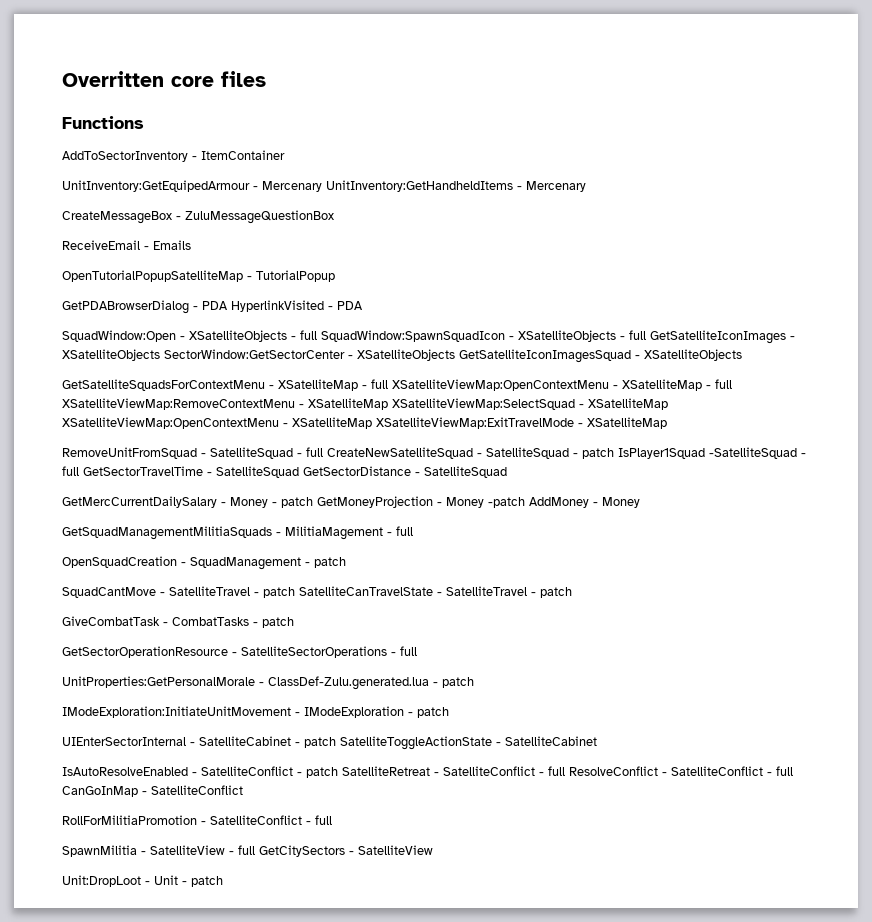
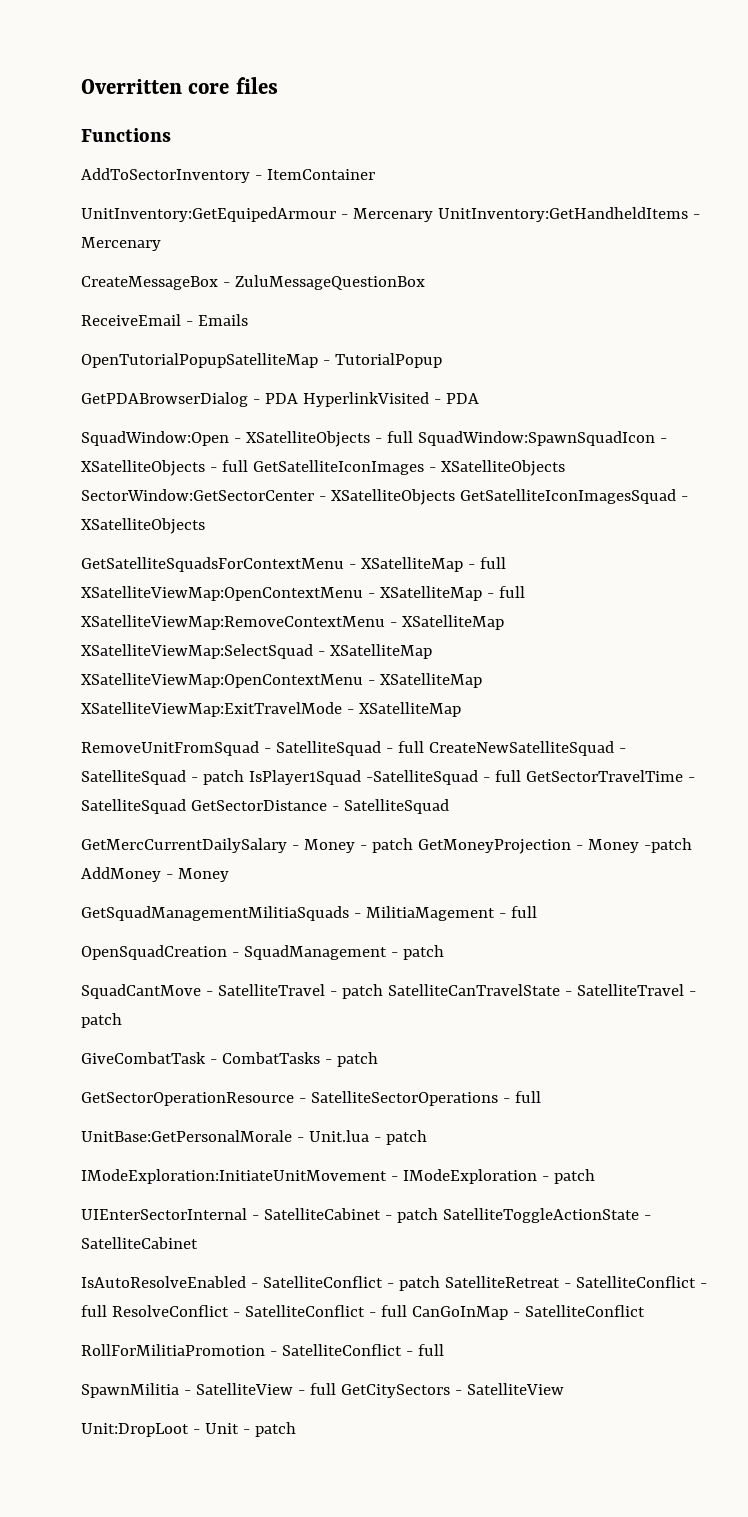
[62,676,429,690] UnitProperties:GetPersonalMorale - ClassDef-Zulu.generated.lua -> [81,1130,369,1142] UnitBase:GetPersonalMorale - Unit.lua

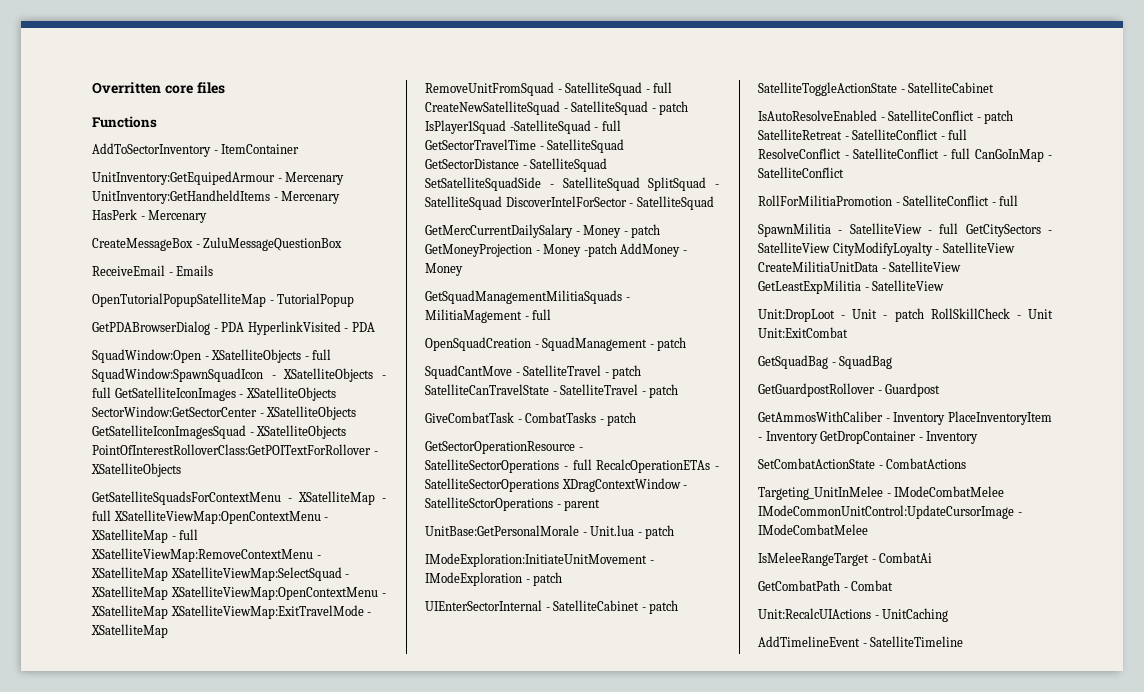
(161, 244) none -> [92,209,208,223] HasPerk - Mercenary
(205, 526) none -> [92,444,378,455] [91,463,181,477] PointOfInterestRolloverClass:GetPOITextForRollover - XSatelliteObjects
(449, 806) none -> [425,177,719,191] [425,196,714,210] SetSatelliteSquadSide - SatelliteSquad SplitSquad - SatelliteSquad DiscoverIntelForSector - SatelliteSquad
(541, 1097) none -> [596,459,719,473] [425,478,688,492] [425,497,601,511] RecalcOperationETAs - SatelliteSectorOperations XDragContextWindow - SatelliteSctorOperations - parent
(564, 1389) none -> [832,242,1015,256] [758,261,962,272] [758,280,945,294] CityModifyLoyalty - SatelliteView CreateMilitiaUnitData - SatelliteView GetLeastExpMilitia - SatelliteView
(296, 1429) none -> [930,308,1053,319] [758,327,848,338] [758,355,893,369] [758,383,941,397] [758,411,1052,425] [758,431,979,444] [758,458,967,469] [758,486,1005,500] [758,505,1022,519] [758,524,868,535] [758,552,933,566] [758,580,894,591] [758,608,949,622] [758,636,964,647] RollSkillCheck - Unit Unit:ExitCombat // GetSquadBag - SquadBag // GetGuardpostRollover - Guardpost // GetAmmosWithCaliber - Inventory PlaceInventoryItem - Inventory GetDropContainer - Inventory // SetCombatActionState - CombatActions // Targeting_UnitInMelee - IModeCombatMelee IModeCommonUnitControl:UpdateCursorImage - IModeCombatMelee // IsMeleeRangeTarget - CombatAi // GetCombatPath - Combat // Unit:RecalcUIActions - UnitCaching // AddTimelineEvent - SatelliteTimeline

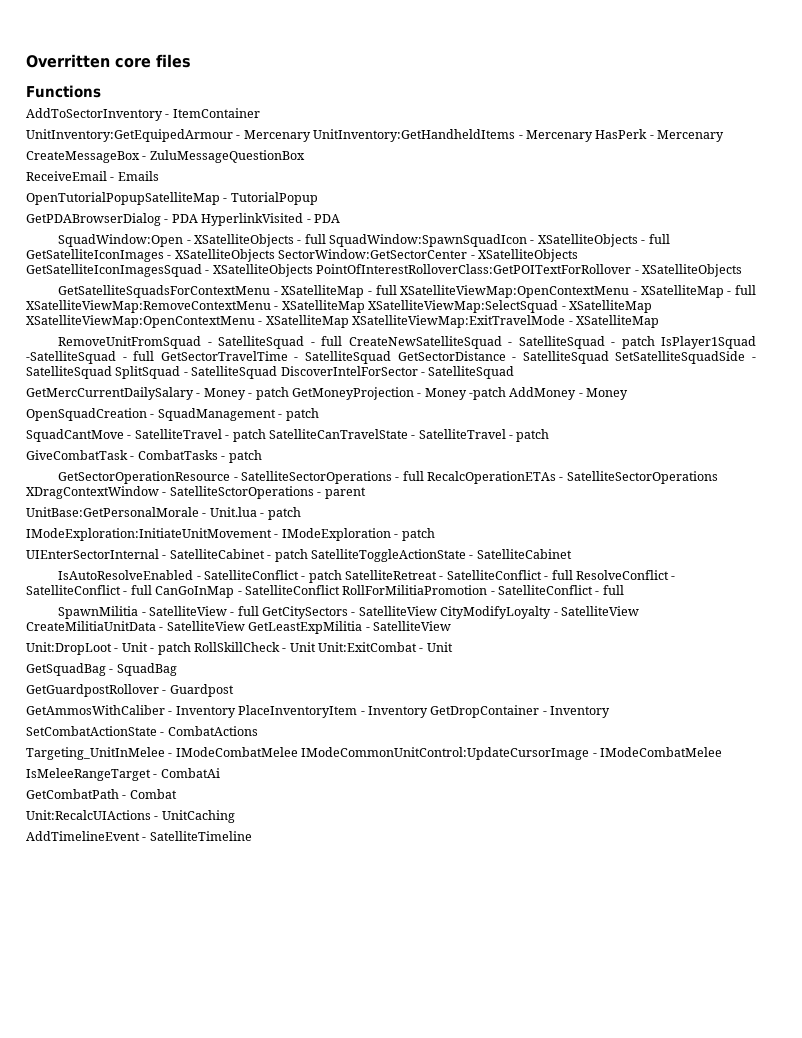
[425,290,630,304] [425,309,552,323] // GetSquadManagementMilitiaSquads - MilitiaMagement - full -> (629, 394) none
(844, 172) // -> (340, 590) none
(848, 332) none -> [419,642,453,652] - Unit

